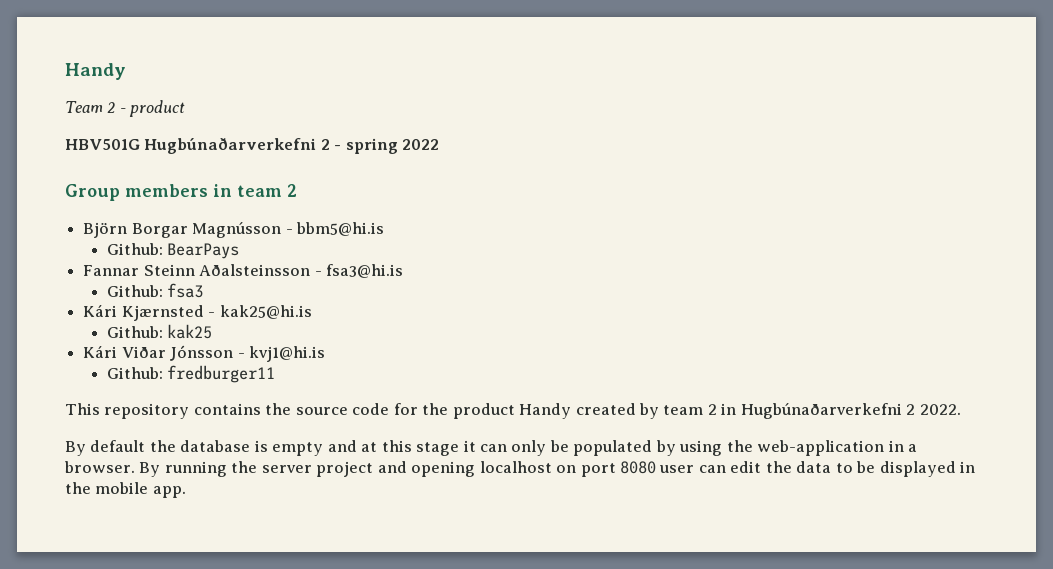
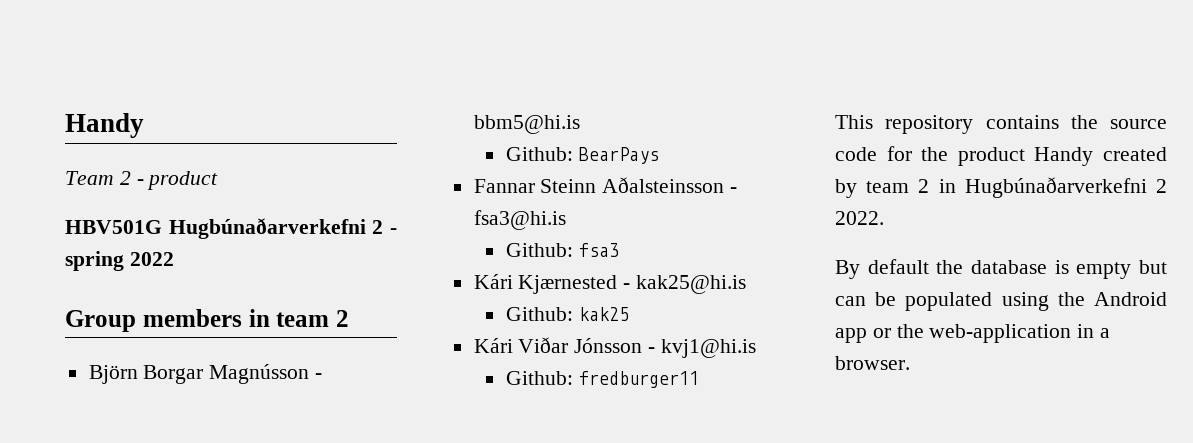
[121,305,204,321] Kjærnsted -> [518,275,618,294] Kjærnested
[327,440,547,456] and at this stage it can only -> [1139,260,1167,274] [835,296,866,306] but can
[655,440,676,456] by -> (993, 301) none
[757,440,918,456] [64,461,976,477] [65,482,186,498] web-application in a browser. By running the server project and opening localhost on port 8080 user can edit the data to be displayed in the mobile app. -> [1094,292,1167,306] [835,324,1111,343] [835,356,910,370] Android app or the web-application in a browser.

